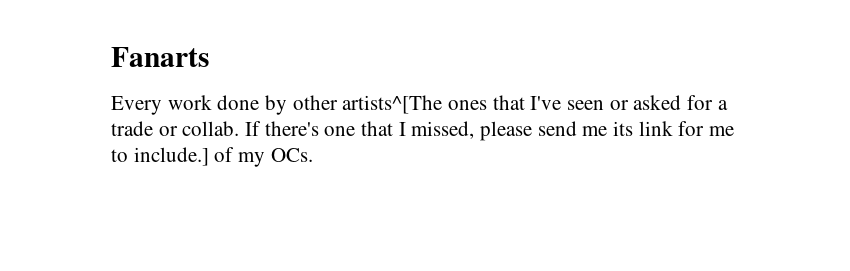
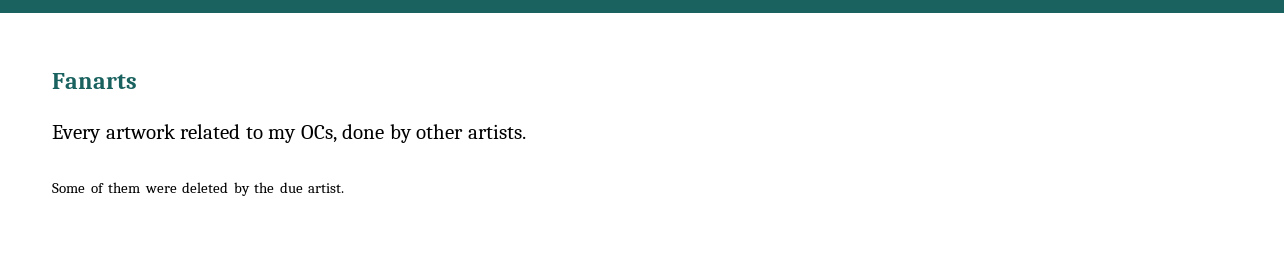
[167,95,728,115] [111,121,735,141] [111,147,313,167] work done by other artists^[The ones that I've seen or asked for a trade or collab. If there's one that I missed, please send me its link for me to include.] of my OCs. -> [105,124,526,143] [52,182,345,196] artwork related to my OCs, done by other artists. // Some of them were deleted by the due artist.

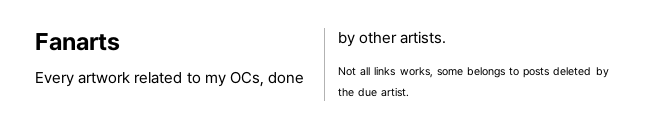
[52,182,177,193] Some of them were -> [338,66,550,78] Not all links works, some belongs to posts

